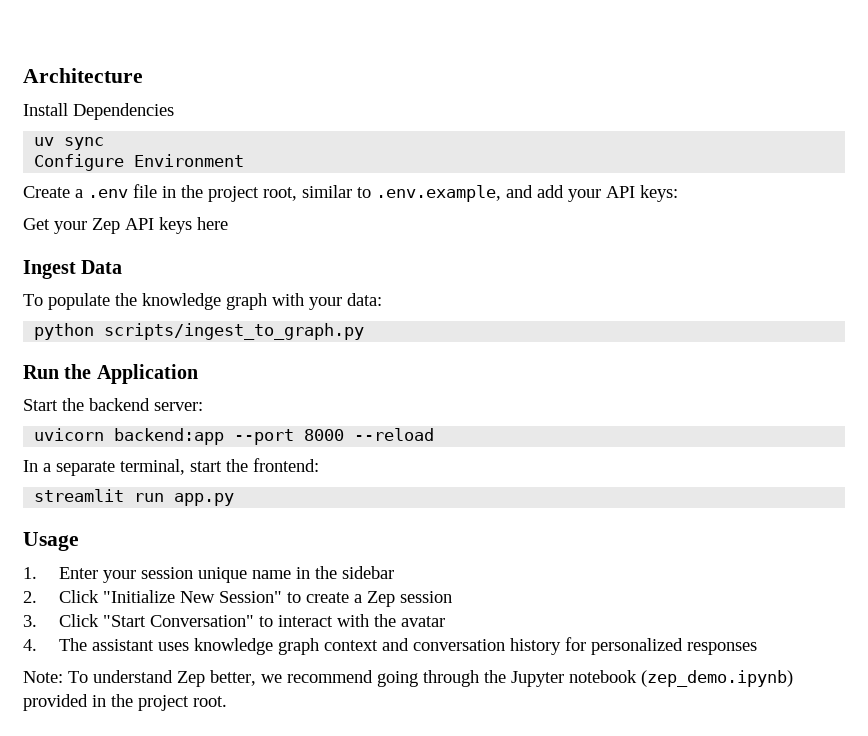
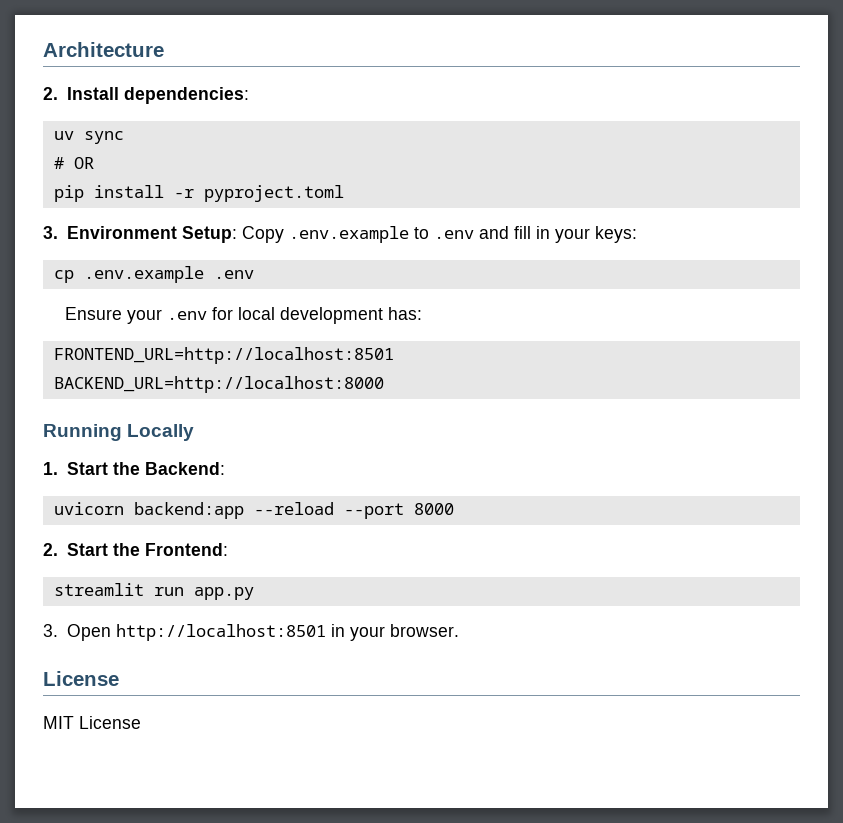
[23,103,174,120] Install Dependencies -> [43,87,249,104] 2. Install dependencies:
[34,154,245,171] [23,184,678,202] [23,217,228,234] [23,260,123,279] [23,293,382,310] [34,323,365,340] [23,364,198,384] [23,398,203,411] Configure Environment // Create a .env file in the project root, similar to .env.example, and add your API keys: // Get your Zep API keys here // Ingest Data // To populate the knowledge graph with your data: // python scripts/ingest_to_graph.py // Run the Application // Start the backend server: -> [53,157,94,169] [53,185,344,202] [43,226,637,243] [53,266,254,283] [64,307,422,324] [53,347,394,364] [53,376,384,393] [43,424,195,441] [43,462,225,475] # OR // pip install -r pyproject.toml // 3. Environment Setup: Copy .env.example to .env and fill in your keys: // cp .env.example .env // Ensure your .env for local development has: // FRONTEND_URL=http://localhost:8501 // BACKEND_URL=http://localhost:8000 // Running Locally // 1. Start the Backend:
(225, 436) none -> [253,502,334,515] --reload
[354,428,435,441] [23,458,319,476] [34,489,235,506] [23,532,79,551] [23,566,395,583] [23,590,453,607] [23,614,446,627] [23,637,758,655] [23,670,793,687] [23,694,227,711] --reload // In a separate terminal, start the frontend: // streamlit run app.py // Usage // 1. Enter your session unique name in the sidebar // 2. Click "Initialize New Session" to create a Zep session // 3. Click "Start Conversation" to interact with the avatar // 4. The assistant uses knowledge graph context and conversation history for personalized responses // Note: To understand Zep better, we recommend going through the Jupyter notebook (zep_demo.ipynb) provided in the project root. -> [43,543,228,556] [53,583,254,600] [43,624,459,641] [43,671,119,686] [43,716,141,729] // 2. Start the Frontend: // streamlit run app.py // 3. Open http://localhost:8501 in your browser. // License // MIT License

